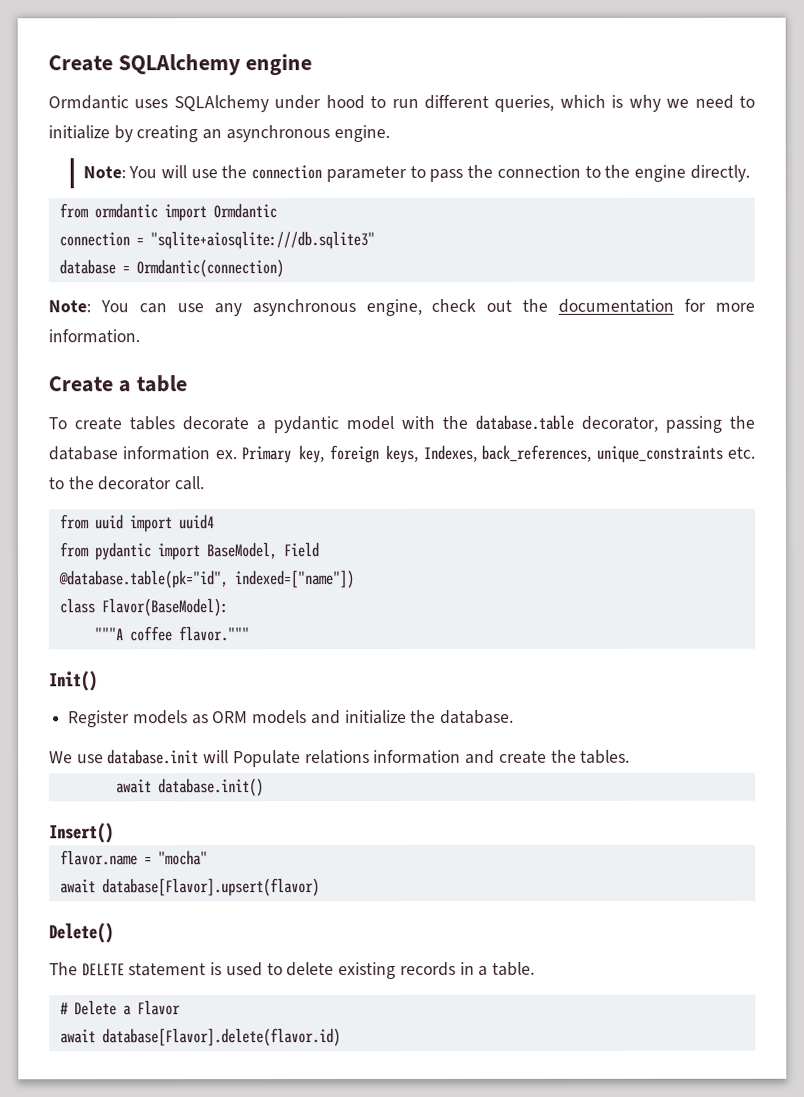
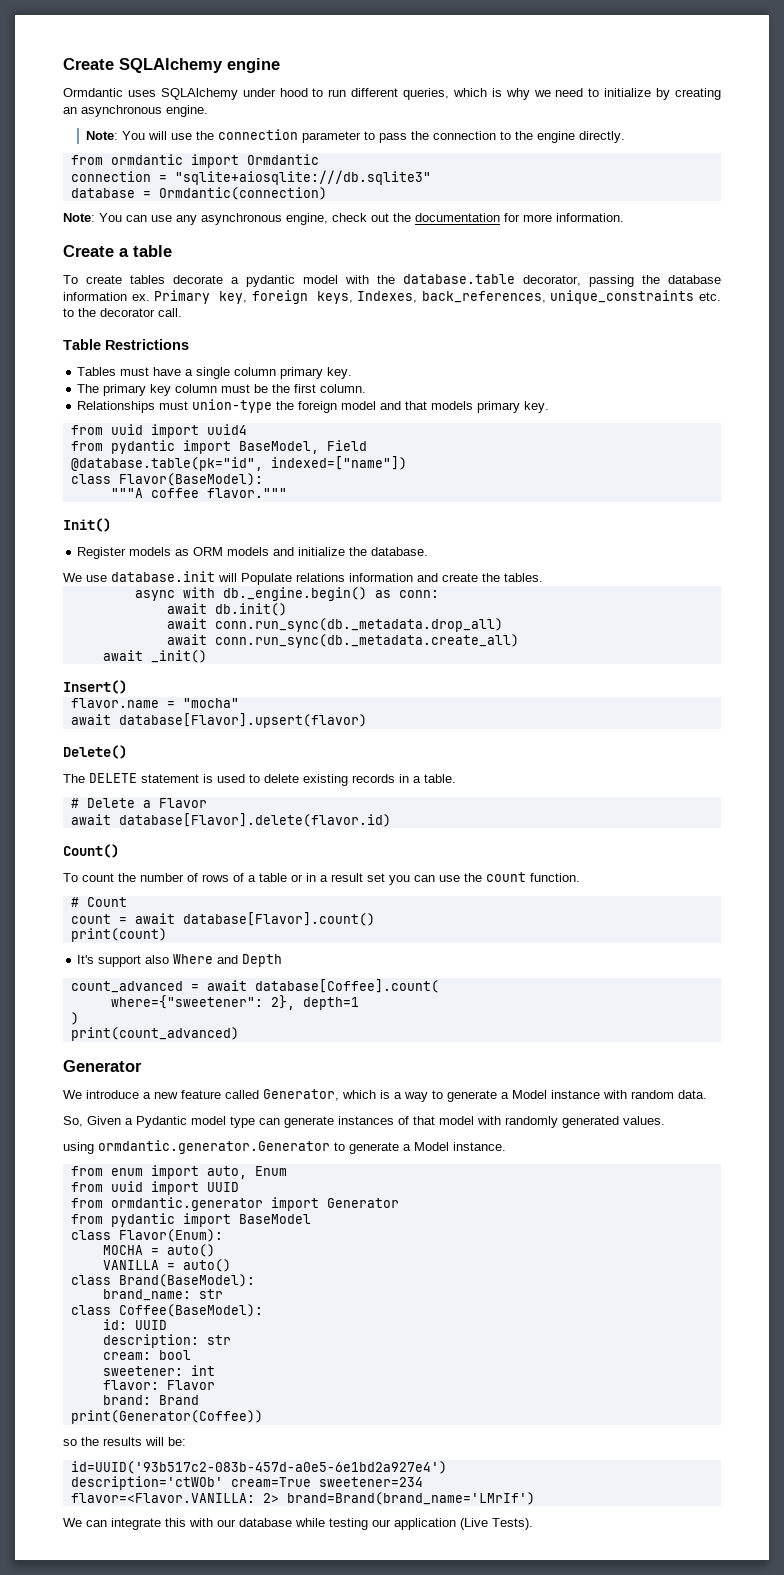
(205, 483) none -> [63,339,189,350] [77,367,353,379] [77,384,367,396] [77,399,550,413] // Table Restrictions // Tables must have a single column primary key. // The primary key column must be the first column. // Relationships must union-type the foreign model and that models primary key.
[115,778,264,797] await database.init() -> [134,587,439,601] [166,603,287,616] [166,618,503,632] [166,634,519,648] [102,650,207,663] async with db._engine.begin() as conn: // await db.init() // await conn.run_sync(db._metadata.drop_all) // await conn.run_sync(db._metadata.create_all) // await _init()
(341, 1037) none -> [63,844,119,858] [63,872,580,885] [70,897,127,907] [70,912,375,926] [70,928,167,942] [77,954,283,967] [70,979,439,993] [110,995,359,1010] [70,1012,79,1025] [70,1027,239,1041] [63,1060,142,1072] [63,1089,707,1102] [63,1116,665,1128] [63,1140,506,1154] [70,1165,287,1179] [70,1181,239,1195] [70,1197,399,1211] [70,1213,311,1227] [70,1229,223,1242] [102,1244,215,1257] [102,1259,231,1272] [70,1274,255,1287] [102,1289,223,1301] [70,1304,263,1317] [102,1319,167,1330] [102,1334,231,1348] [102,1350,191,1360] [102,1365,215,1376] [102,1380,215,1390] [102,1395,199,1405] [70,1410,263,1424] [63,1437,186,1446] [70,1461,447,1474] [70,1476,423,1490] [70,1492,535,1505] [63,1518,533,1530] // Count() // To count the number of rows of a table or in a result set you can use the count function. // # Count // count = await database[Flavor].count() // print(count) // It's support also Where and Depth // count_advanced = await database[Coffee].count( // where={"sweetener": 2}, depth=1 // ) // print(count_advanced) // Generator // We introduce a new feature called Generator, which is a way to generate a Model instance with random data. // So, Given a Pydantic model type can generate instances of that model with randomly generated values. // using ormdantic.generator.Generator to generate a Model instance. // from enum import auto, Enum // from uuid import UUID // from ormdantic.generator import Generator // from pydantic import BaseModel // class Flavor(Enum): // MOCHA = auto() // VANILLA = auto() // class Brand(BaseModel): // brand_name: str // class Coffee(BaseModel): // id: UUID // description: str // cream: bool // sweetener: int // flavor: Flavor // brand: Brand // print(Generator(Coffee)) // so the results will be: // id=UUID('93b517c2-083b-457d-a0e5-6e1bd2a927e4') // description='ctWOb' cream=True sweetener=234 // flavor=<Flavor.VANILLA: 2> brand=Brand(brand_name='LMrIf') // We can integrate this with our database while testing our application (Live Tests).

